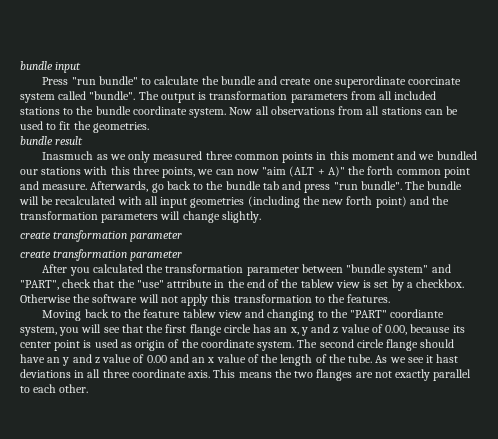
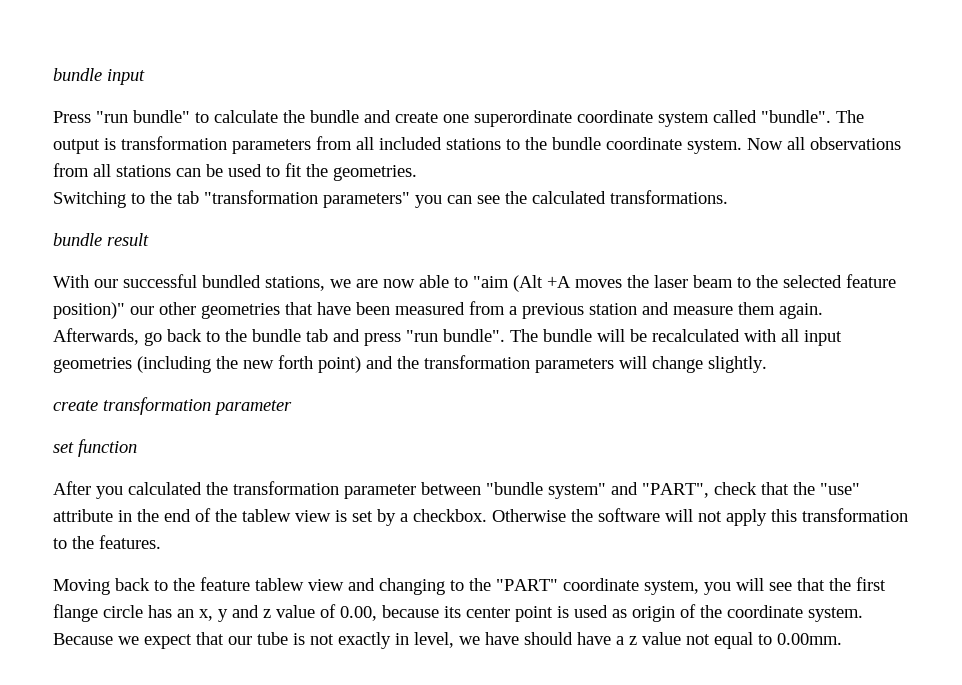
[408,77,462,85] coorcinate -> [577,110,653,123] coordinate
[20,136,84,145] [42,151,477,163] [20,166,470,178] [20,181,88,190] bundle result // Inasmuch as we only measured three common points in this moment and we bundled our stations with this three points, we can now "aim (ALT + A)" the forth common point and measure. -> [53,190,728,208] [53,233,149,246] [53,274,896,292] [53,301,823,319] Switching to the tab "transformation parameters" you can see the calculated transformations. // bundle result // With our successful bundled stations, we are now able to "aim (Alt +A moves the laser beam to the selected feature position)" our other geometries that have been measured from a previous station and measure them again.
[20,249,183,261] create transformation parameter -> [53,439,137,457] set function
[390,309,445,318] coordiante -> [563,578,639,591] coordinate
[297,339,455,351] [20,354,459,366] [20,369,472,381] [20,384,89,393] The second circle flange should have an y and z value of 0.00 and an x value of the length of the tube. As we see it hast deviations in all three coordinate axis. This means the two flanges are not exactly parallel to each other. -> [53,632,842,649] Because we expect that our tube is not exactly in level, we have should have a z value not equal to 0.00mm.

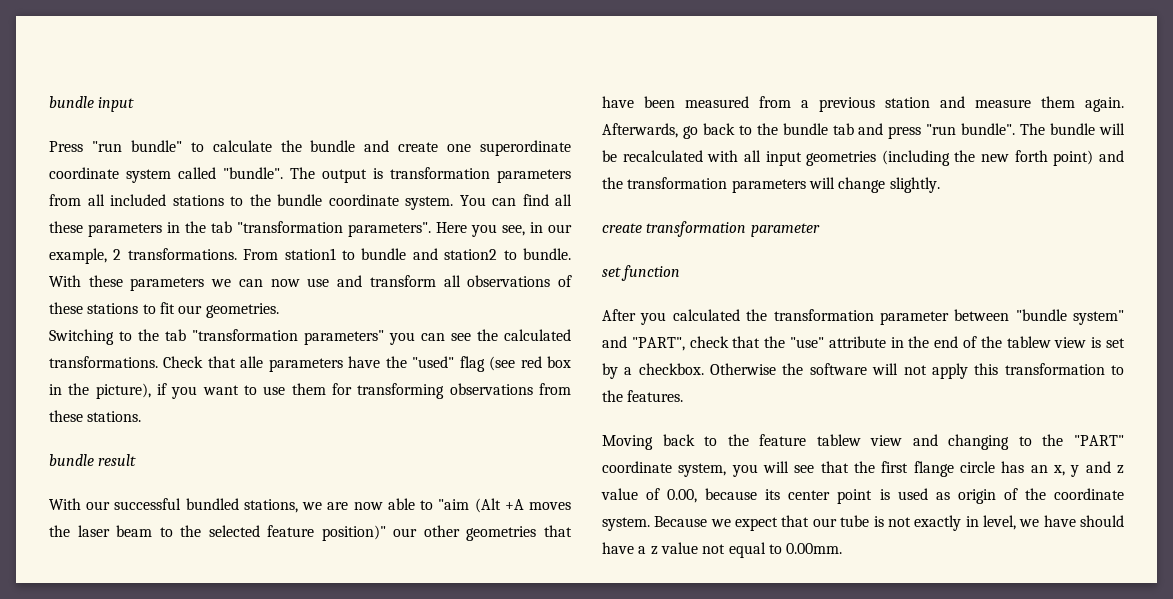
[747,137,901,150] [53,163,262,177] Now all observations from all stations can be used -> [459,194,572,206] [49,221,572,237] [49,248,571,264] [49,275,572,291] [49,302,139,314] You can find all these parameters in the tab "transformation parameters". Here you see, in our example, 2 transformations. From station1 to bundle and station2 to bundle. With these parameters we can now use and transform all observations of these stations
[306,164,328,177] the -> [178,305,203,314] our
(728, 197) none -> [163,356,571,372] [49,383,571,399] [49,410,142,422] Check that alle parameters have the "used" flag (see red box in the picture), if you want to use them for transforming observations from these stations.

